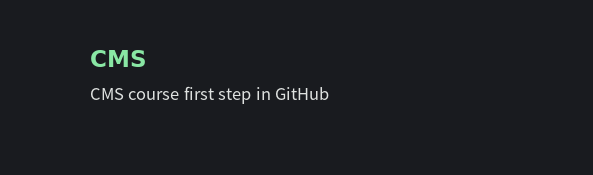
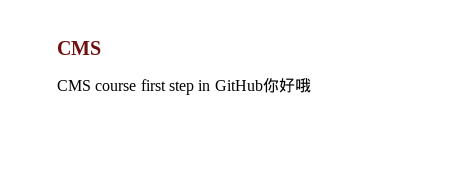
(330, 93) none -> [262,78,311,93] 你好哦

